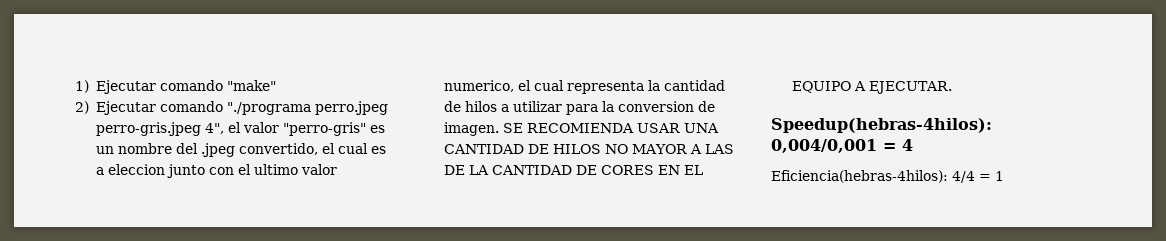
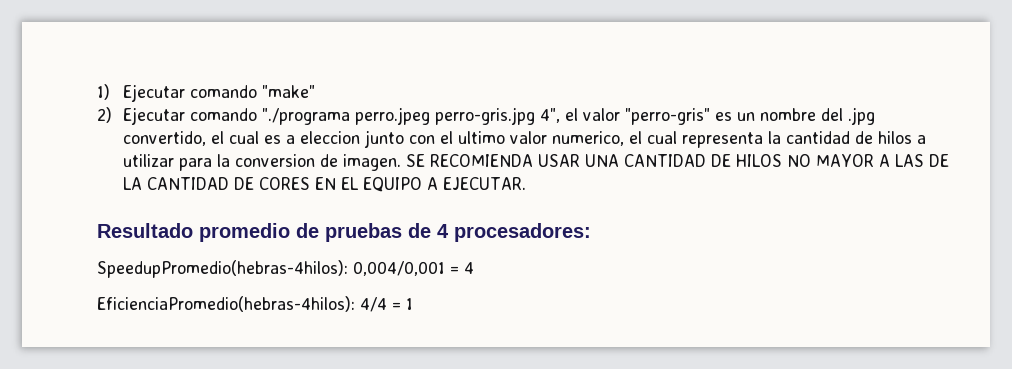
[95,122,201,136] perro-gris.jpeg -> [434,107,535,125] perro-gris.jpg
[200,143,235,157] .jpeg -> [847,107,875,125] .jpg
[771,118,992,133] Speedup(hebras-4hilos): -> [97,223,591,242] [97,260,348,278] Resultado promedio de pruebas de 4 procesadores: // SpeedupPromedio(hebras-4hilos):
[771,170,948,183] Eficiencia(hebras-4hilos): -> [97,296,355,312] EficienciaPromedio(hebras-4hilos):

